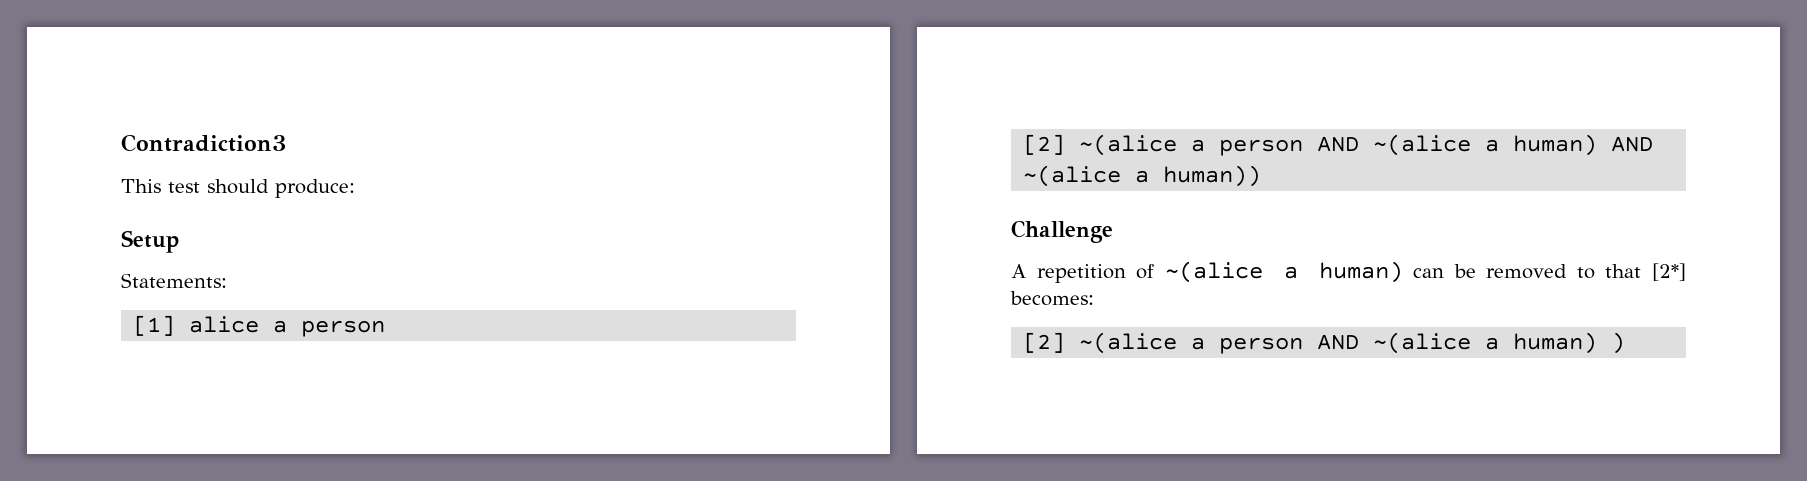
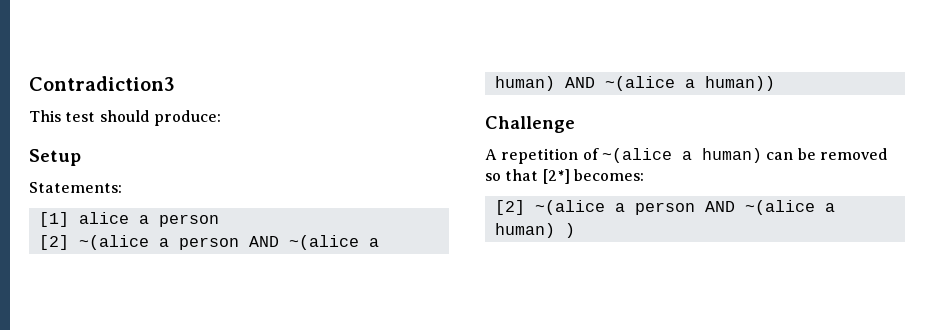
[1576,267,1595,279] to -> [485,173,501,181] so

